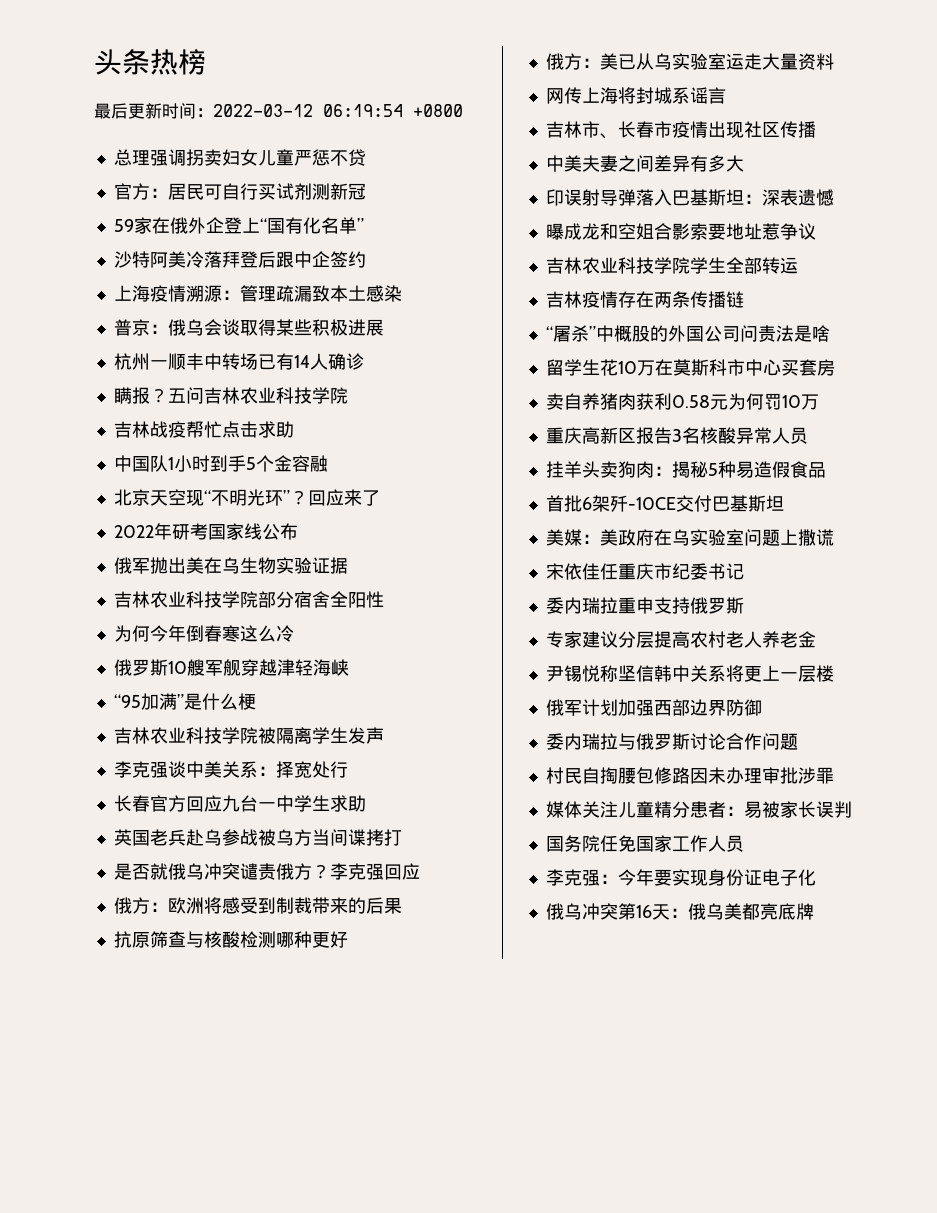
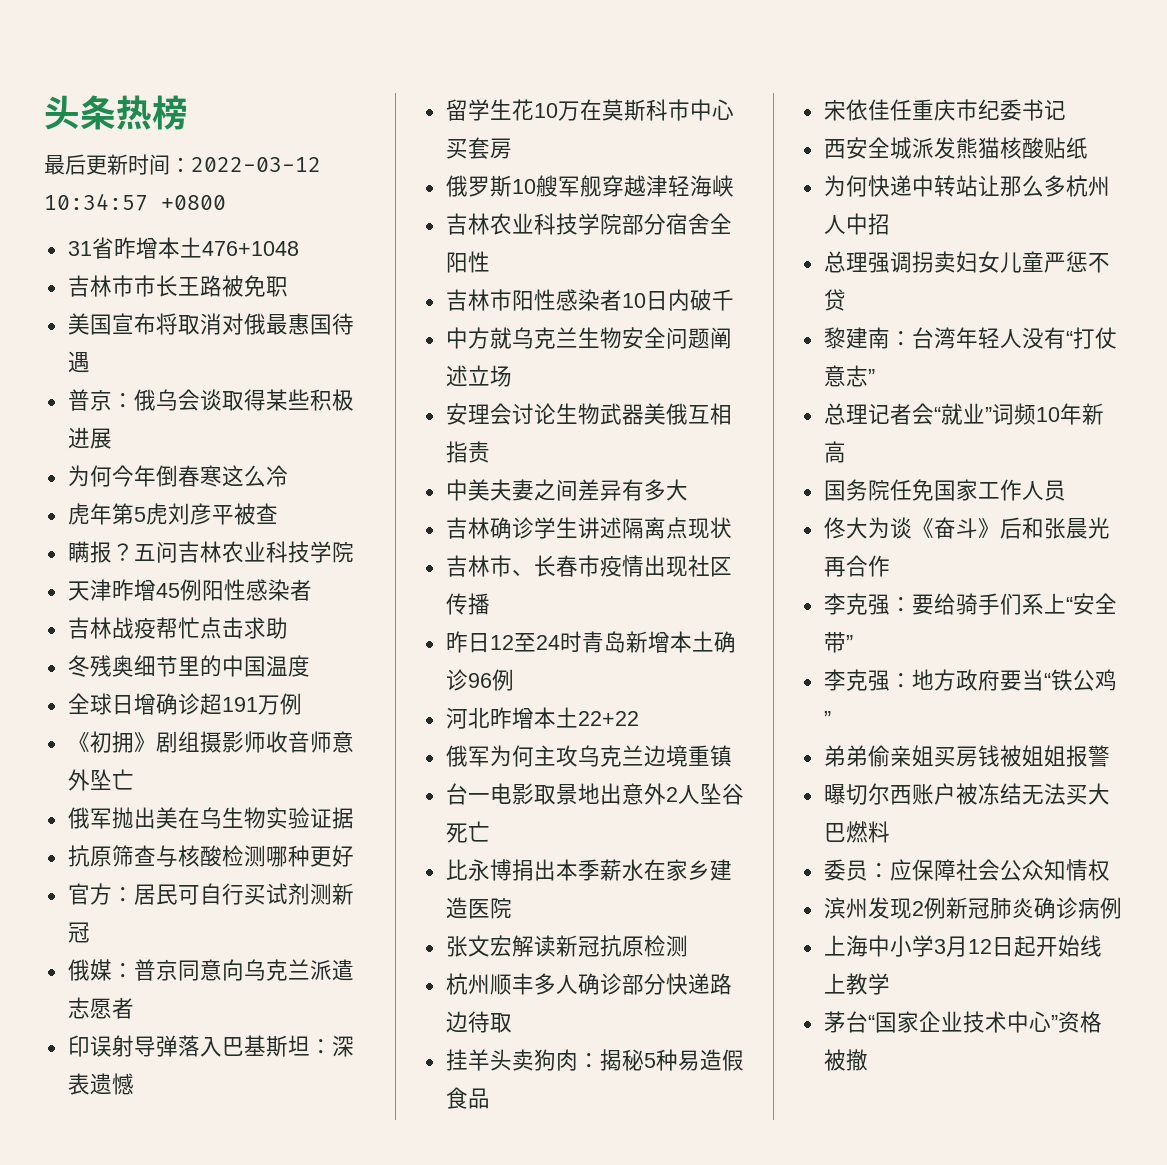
[323,104,403,117] 06:19:54 -> [44,193,148,211] 10:34:57
[113,149,366,166] [113,183,366,200] [113,217,364,234] [113,251,366,268] [113,285,402,302] 总理强调拐卖妇女儿童严惩不贷 // 官方：居民可自行买试剂测新冠 // 59家在俄外企登上“国有化名单” // 沙特阿美冷落拜登后跟中企签约 // 上海疫情溯源：管理疏漏致本土感染 -> [67,237,299,259] [67,275,288,297] [67,313,354,335] [67,351,90,373] 31省昨增本土476+1048 // 吉林市市长王路被免职 // 美国宣布将取消对俄最惠国待遇
[113,353,364,370] 杭州一顺丰中转场已有14人确诊 -> [67,465,288,487] [67,503,278,525] 为何今年倒春寒这么冷 // 虎年第5虎刘彦平被查
(348, 395) none -> [67,579,312,601] // 天津昨增45例阳性感染者
[113,455,328,472] [113,489,380,506] [113,523,298,540] 中国队1小时到手5个金容融 // 北京天空现“不明光环”？回应来了 // 2022年研考国家线公布 -> [67,655,310,677] [67,693,302,715] [67,731,354,753] [67,769,134,791] 冬残奥细节里的中国温度 // 全球日增确诊超191万例 // 《初拥》剧组摄影师收音师意外坠亡
[113,591,384,608] [113,625,294,642] [113,659,349,676] [113,693,256,710] [113,727,384,744] [113,761,348,778] [113,795,366,812] [113,829,402,846] [113,863,420,880] [113,897,402,914] // 吉林农业科技学院部分宿舍全阳性 // 为何今年倒春寒这么冷 // 俄罗斯10艘军舰穿越津轻海峡 // “95加满”是什么梗 // 吉林农业科技学院被隔离学生发声 // 李克强谈中美关系：择宽处行 // 长春官方回应九台一中学生求助 // 英国老兵赴乌参战被乌方当间谍拷打 // 是否就俄乌冲突谴责俄方？李克强回应 // 俄方：欧洲将感受到制裁带来的后果 -> (354, 818) none
[545,53,834,70] [545,87,726,104] [545,121,816,139] [545,155,744,172] 俄方：美已从乌实验室运走大量资料 // 网传上海将封城系谣言 // 吉林市、长春市疫情出现社区传播 // 中美夫妻之间差异有多大 -> [67,883,354,905] [67,922,90,943] [67,959,354,981] [67,997,134,1019] 官方：居民可自行买试剂测新冠 // 俄媒：普京同意向乌克兰派遣志愿者
[545,223,816,240] [545,257,798,274] [545,291,744,308] [545,325,830,342] // 曝成龙和空姐合影索要地址惹争议 // 吉林农业科技学院学生全部转运 // 吉林疫情存在两条传播链 // “屠杀”中概股的外国公司问责法是啥 -> (134, 1084) none
[545,393,819,410] [545,427,808,444] 卖自养猪肉获利0.58元为何罚10万 // 重庆高新区报告3名核酸异常人员 -> [445,175,734,197] [445,213,732,235] [445,251,490,273] [445,289,734,311] [445,327,732,349] [445,365,512,387] [445,403,732,425] [445,441,490,463] [445,479,688,501] [445,517,732,539] [445,555,732,577] [445,593,490,615] [445,631,736,653] [445,669,514,691] [445,707,639,729] [445,745,732,767] [445,783,744,805] [445,821,490,843] [445,859,732,881] [445,897,512,919] [445,935,688,957] [445,973,732,995] [445,1011,512,1033] 俄罗斯10艘军舰穿越津轻海峡 // 吉林农业科技学院部分宿舍全阳性 // 吉林市阳性感染者10日内破千 // 中方就乌克兰生物安全问题阐述立场 // 安理会讨论生物武器美俄互相指责 // 中美夫妻之间差异有多大 // 吉林确诊学生讲述隔离点现状 // 吉林市、长春市疫情出现社区传播 // 昨日12至24时青岛新增本土确诊96例 // 河北昨增本土22+22 // 俄军为何主攻乌克兰边境重镇 // 台一电影取景地出意外2人坠谷死亡 // 比永博捐出本季薪水在家乡建造医院 // 张文宏解读新冠抗原检测 // 杭州顺丰多人确诊部分快递路边待取
[545,495,784,512] [545,529,834,546] // 首批6架歼-10CE交付巴基斯坦 // 美媒：美政府在乌实验室问题上撒谎 -> (490, 1098) none
[545,597,744,614] [545,631,816,648] [545,665,834,682] [545,699,762,716] [545,733,798,750] [545,767,834,784] [545,801,852,818] 委内瑞拉重申支持俄罗斯 // 专家建议分层提高农村老人养老金 // 尹锡悦称坚信韩中关系将更上一层楼 // 俄军计划加强西部边界防御 // 委内瑞拉与俄罗斯讨论合作问题 // 村民自掏腰包修路因未办理审批涉罪 // 媒体关注儿童精分患者：易被家长误判 -> [823,137,1088,159] [823,175,1110,197] [823,213,890,235] [823,251,1110,273] [823,289,846,311] [823,327,1117,349] [823,365,875,387] [823,403,1104,425] [823,441,846,463] 西安全城派发熊猫核酸贴纸 // 为何快递中转站让那么多杭州人中招 // 总理强调拐卖妇女儿童严惩不贷 // 黎建南：台湾年轻人没有“打仗意志” // 总理记者会“就业”词频10年新高
[545,869,816,886] [545,903,814,920] 李克强：今年要实现身份证电子化 // 俄乌冲突第16天：俄乌美都亮底牌 -> [823,517,1110,539] [823,555,890,577] [823,593,1117,615] [823,632,853,653] [823,669,1117,691] [823,711,831,726] [823,745,1110,767] [823,783,1110,805] [823,821,890,843] [823,859,1110,881] [823,897,1122,919] [823,935,1102,957] [823,973,890,995] [823,1011,1102,1033] [823,1049,868,1071] 佟大为谈《奋斗》后和张晨光再合作 // 李克强：要给骑手们系上“安全带” // 李克强：地方政府要当“铁公鸡” // 弟弟偷亲姐买房钱被姐姐报警 // 曝切尔西账户被冻结无法买大巴燃料 // 委员：应保障社会公众知情权 // 滨州发现2例新冠肺炎确诊病例 // 上海中小学3月12日起开始线上教学 // 茅台“国家企业技术中心”资格被撤

